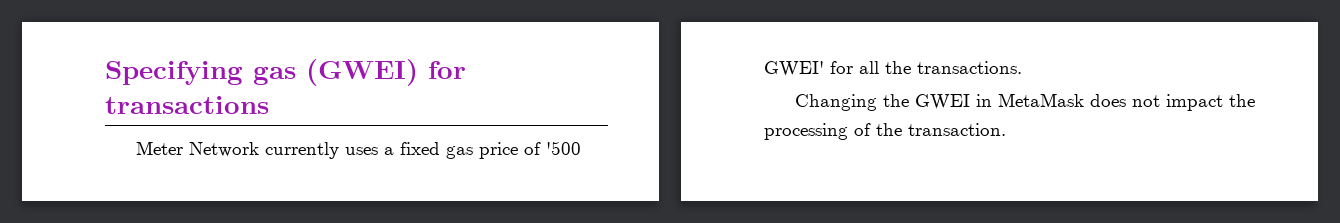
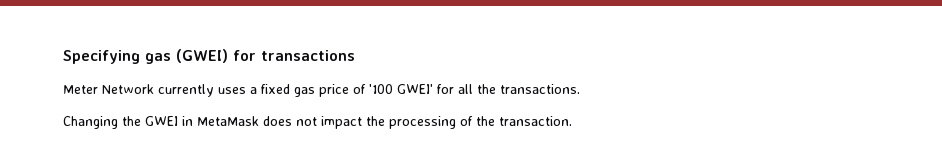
[546,141,582,155] '500 -> [369,84,393,94] '100

